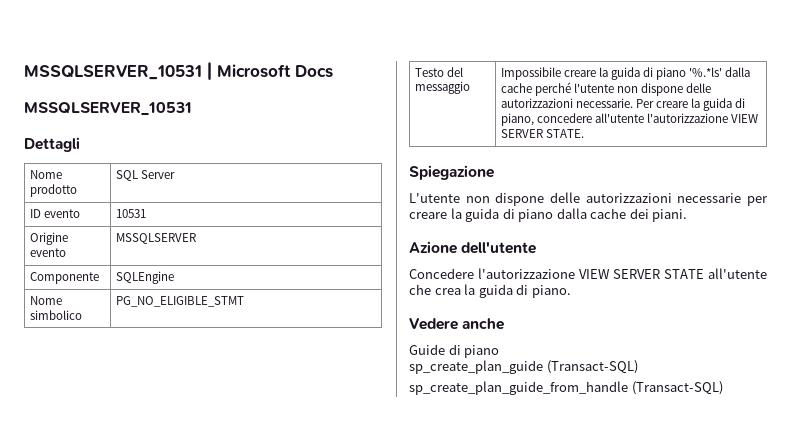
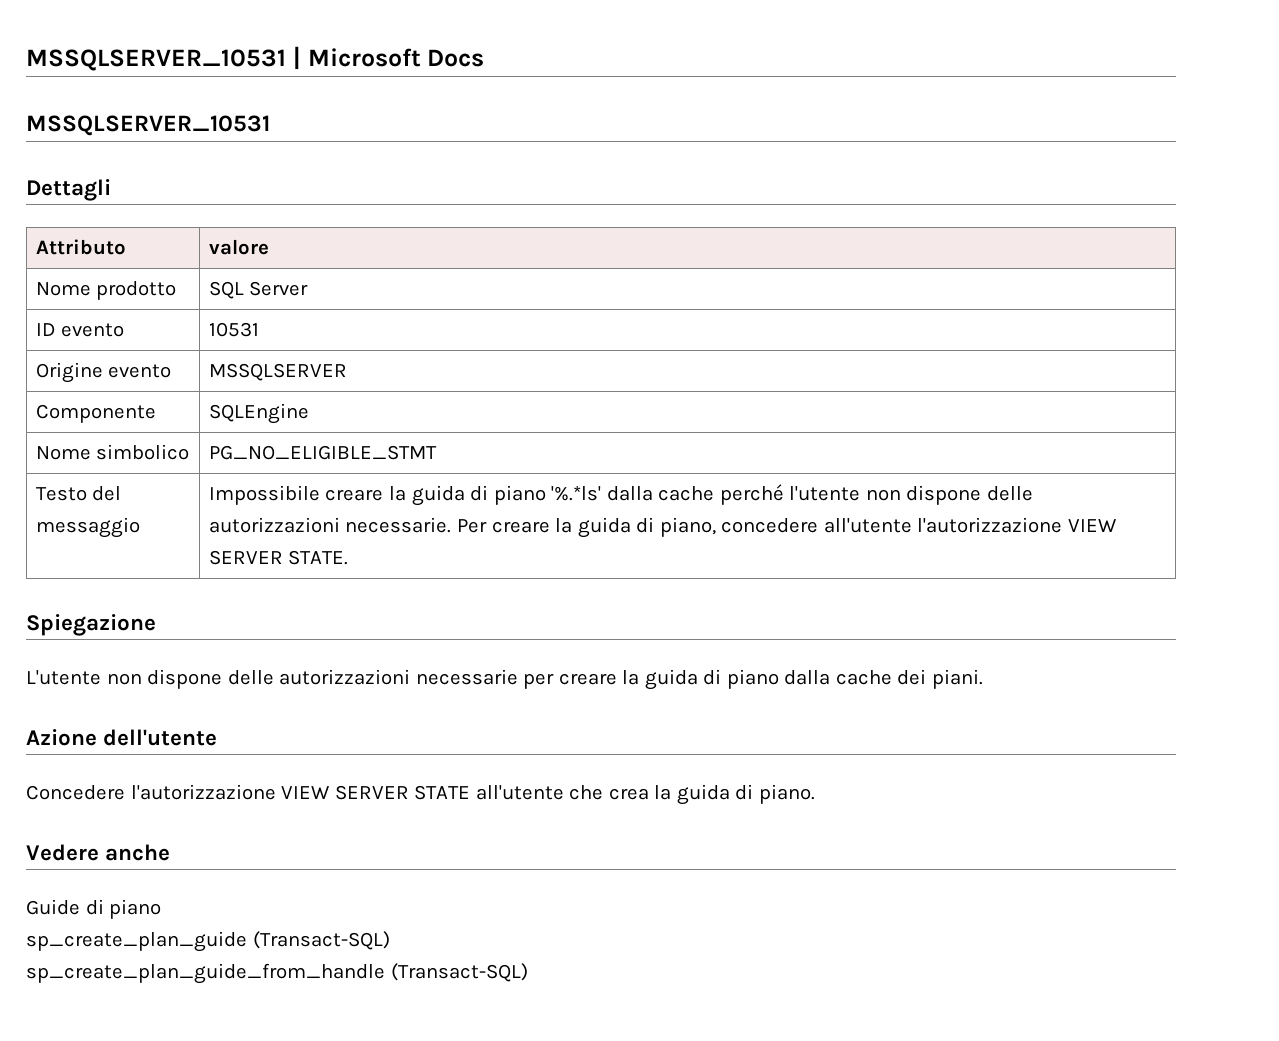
(80, 144) none -> [35,239,126,255] [208,239,269,255] // Attributo | valore

